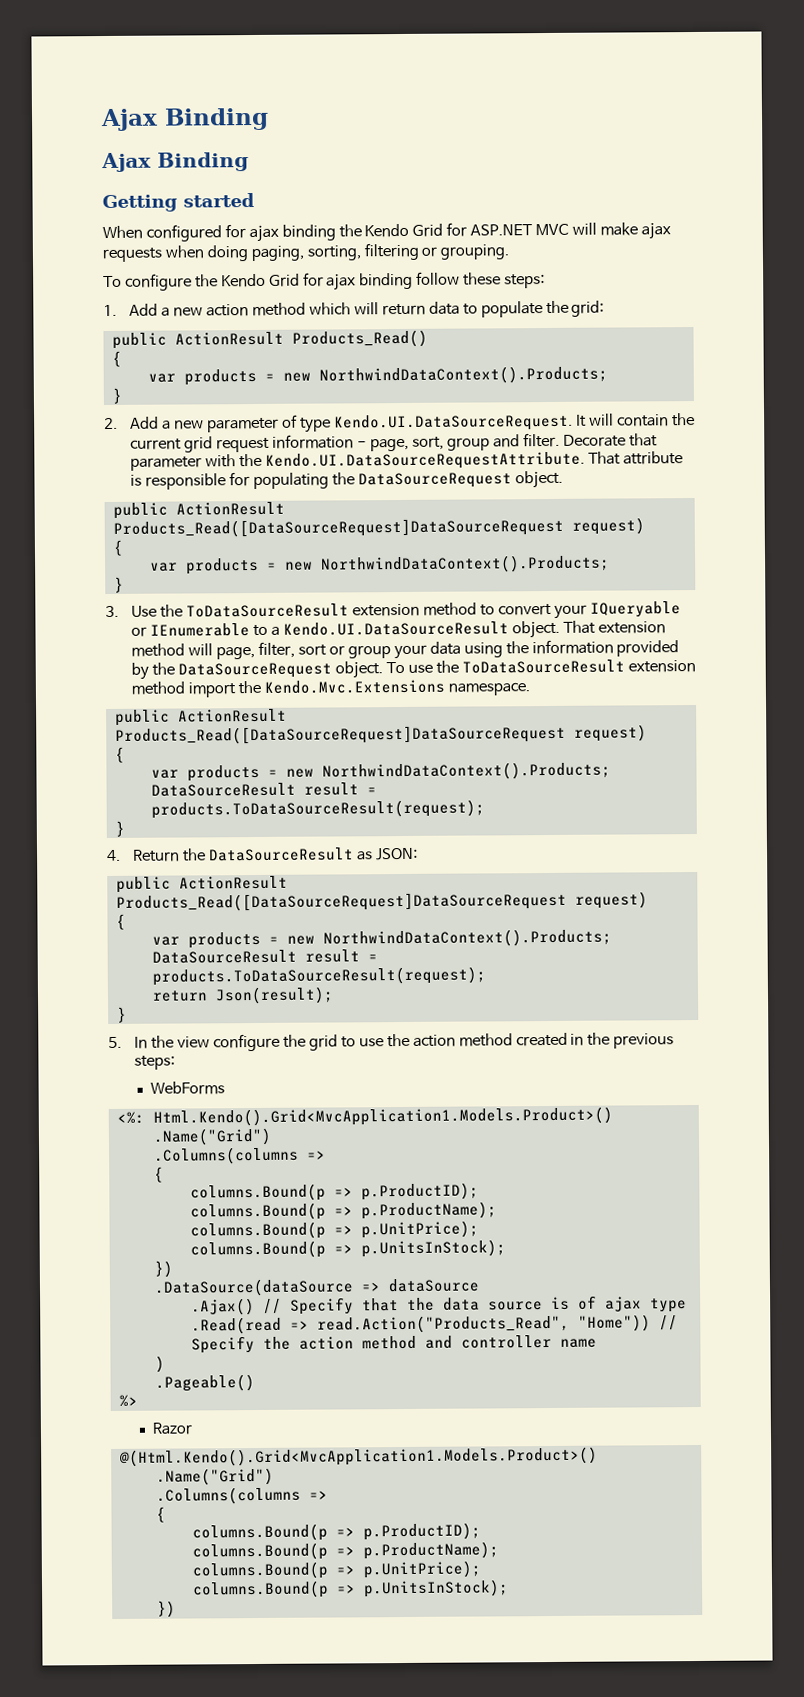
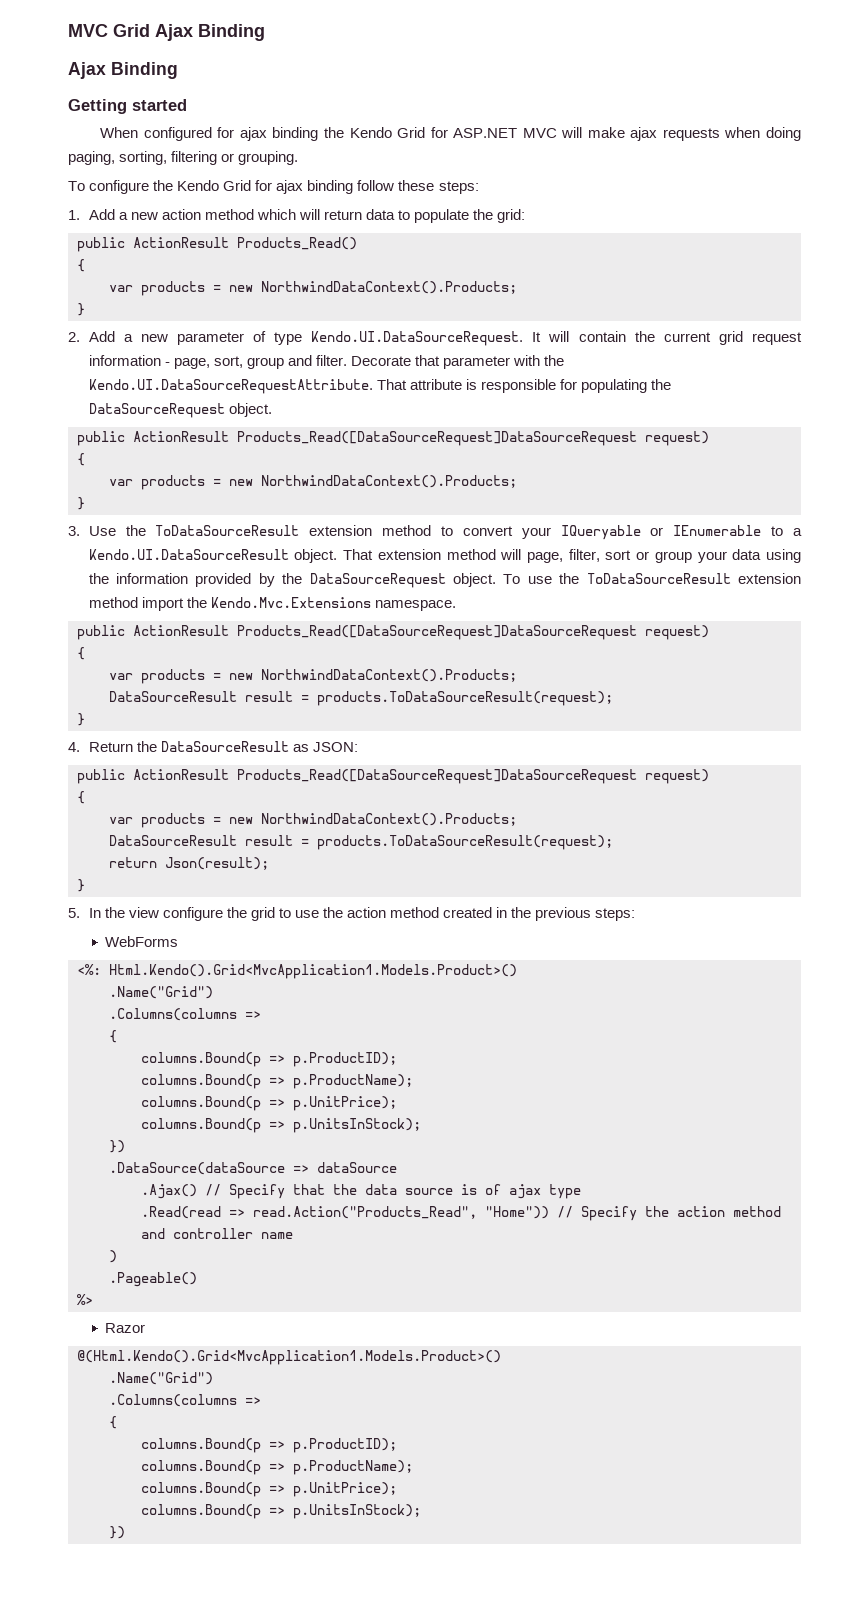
(100, 120) none -> [68,24,150,37] MVC Grid

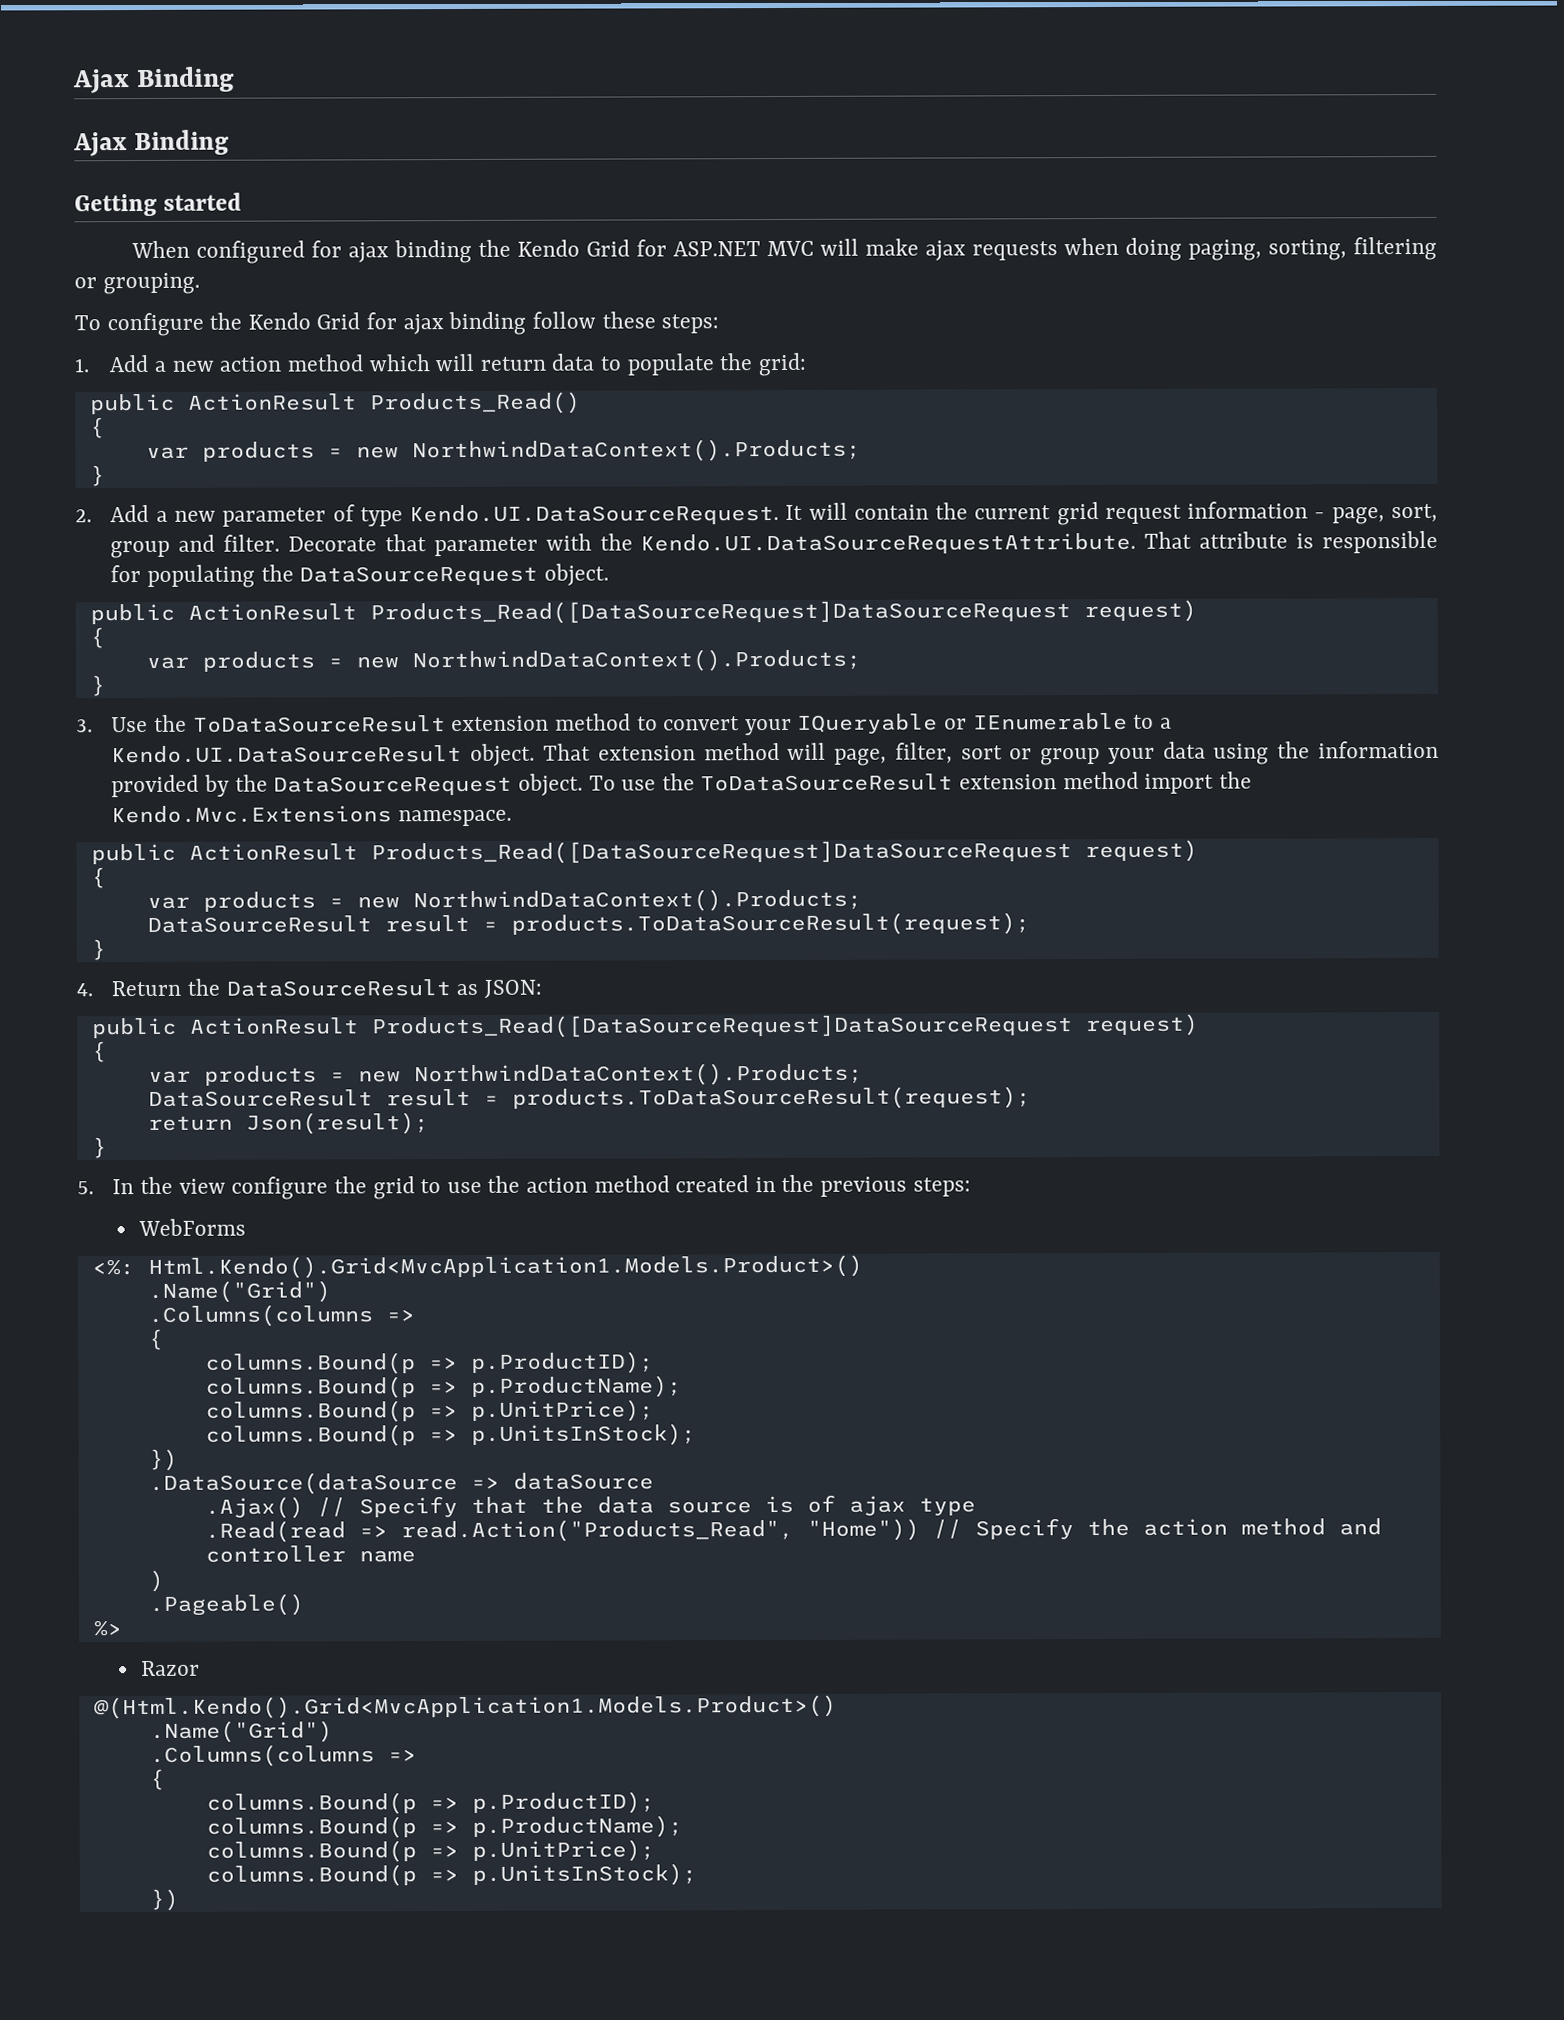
[68,24,150,37] MVC Grid -> (73, 81) none

